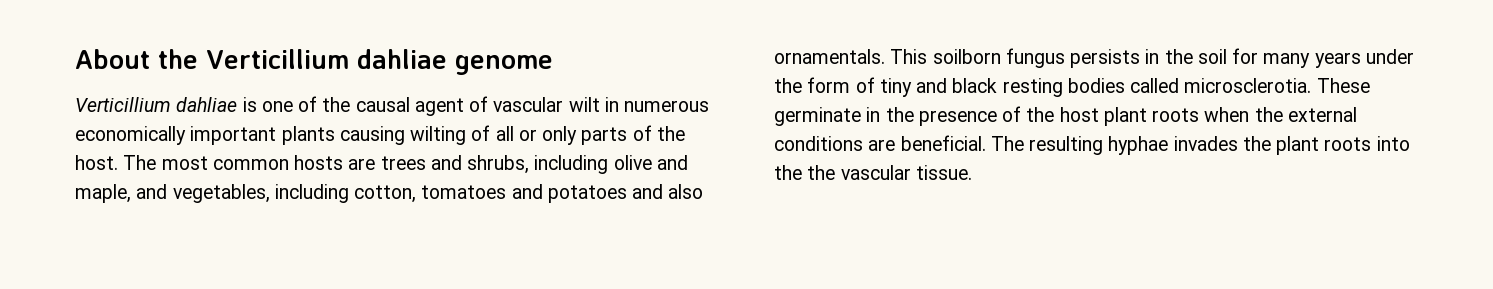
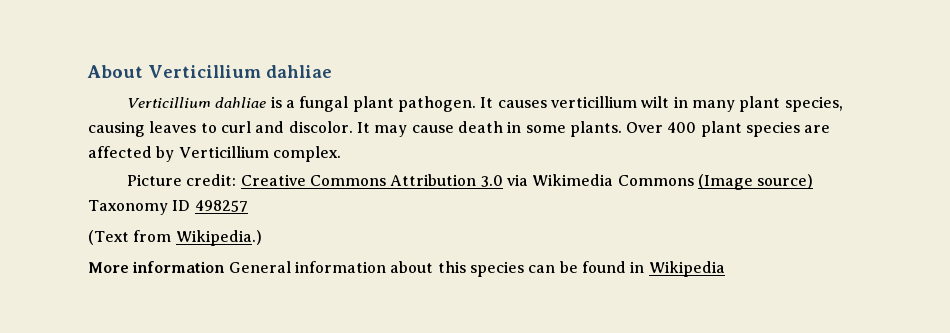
[158,49,553,75] the Verticillium dahliae genome -> [148,65,332,78] Verticillium dahliae
[261,96,710,116] [75,125,685,145] [75,155,688,174] [75,184,704,203] [774,48,1414,68] [774,77,1370,97] [774,106,1357,126] [774,135,1410,155] [774,165,972,180] one of the causal agent of vascular wilt in numerous economically important plants causing wilting of all or only parts of the host. The most common hosts are trees and shrubs, including olive and maple, and vegetables, including cotton, tomatoes and potatoes and also ornamentals. This soilborn fungus persists in the soil for many years under the form of tiny and black resting bodies called microsclerotia. These germinate in the presence of the host plant roots when the external conditions are beneficial. The resulting hyphae invades the plant roots into the the vascular tissue. -> [285,96,843,112] [88,121,831,137] [88,146,341,162] [127,174,814,190] [88,200,248,215] [88,230,262,246] [88,261,725,277] a fungal plant pathogen. It causes verticillium wilt in many plant species, causing leaves to curl and discolor. It may cause death in some plants. Over 400 plant species are affected by Verticillium complex. // Picture credit: Creative Commons Attribution 3.0 via Wikimedia Commons (Image source) Taxonomy ID 498257 // (Text from Wikipedia.) // More information General information about this species can be found in Wikipedia

